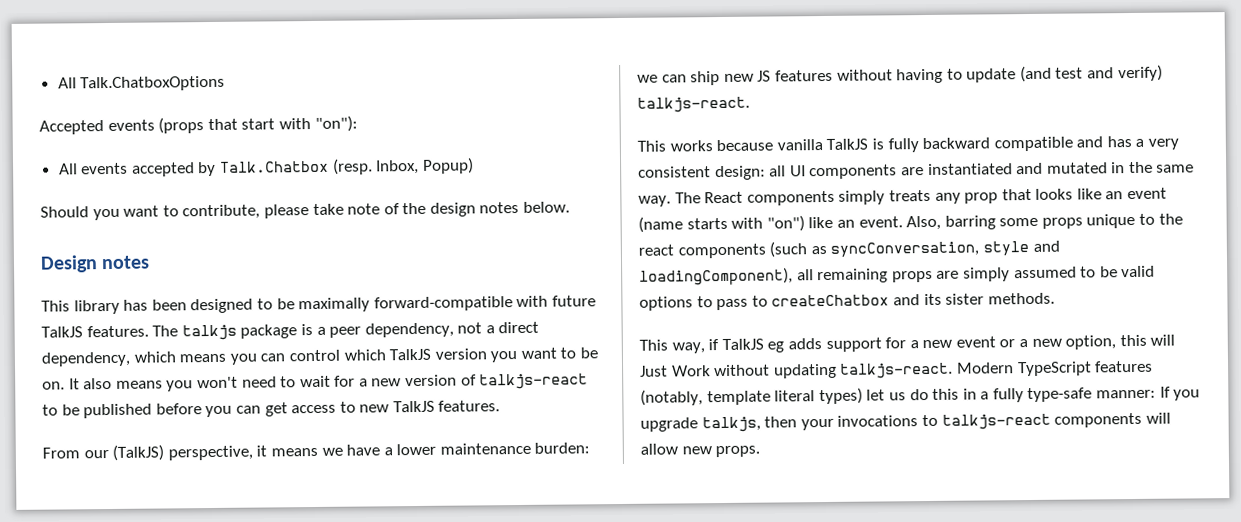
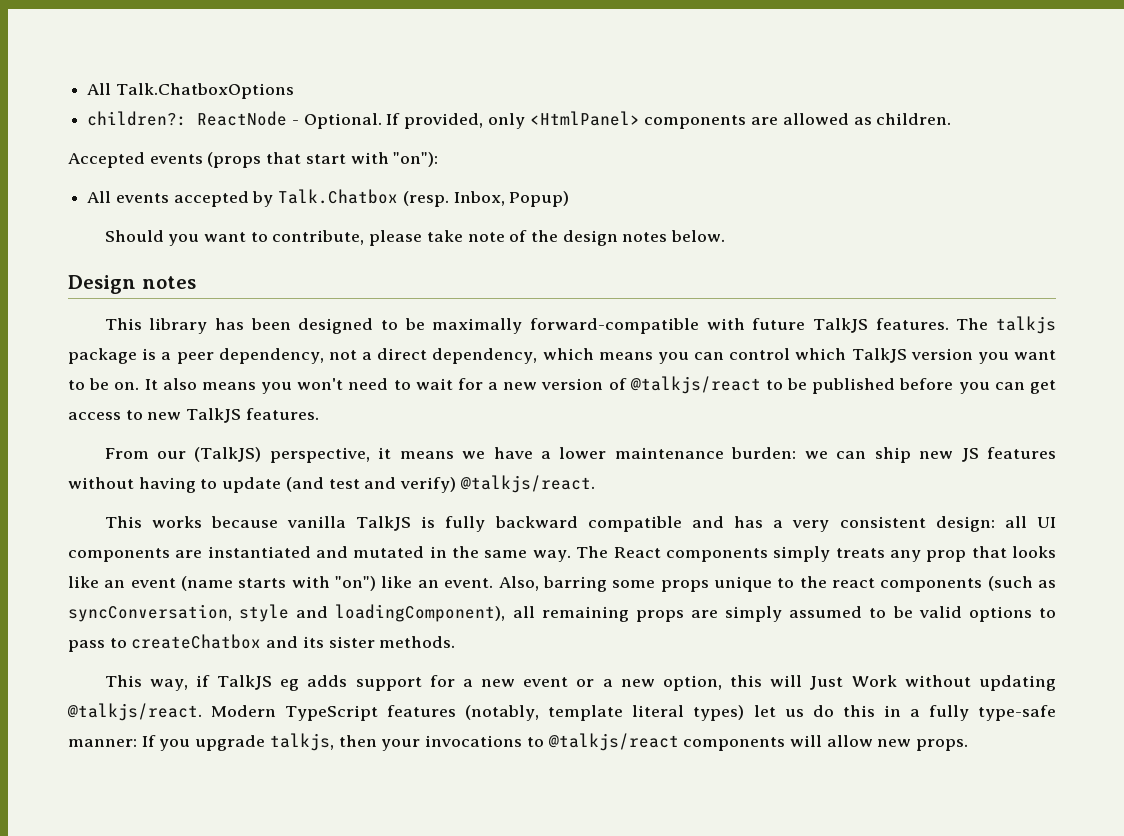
(226, 83) none -> [87,111,952,129] // children?: ReactNode - Optional. If provided, only <HtmlPanel> components are allowed as children.
[479,373,589,390] talkjs-react -> [629,376,761,394] @talkjs/react
[637,96,750,113] talkjs-react. -> [459,475,595,493] @talkjs/react.
[840,362,954,379] talkjs-react. -> [67,703,202,721] @talkjs/react.
[941,413,1051,430] talkjs-react -> [547,733,679,751] @talkjs/react

